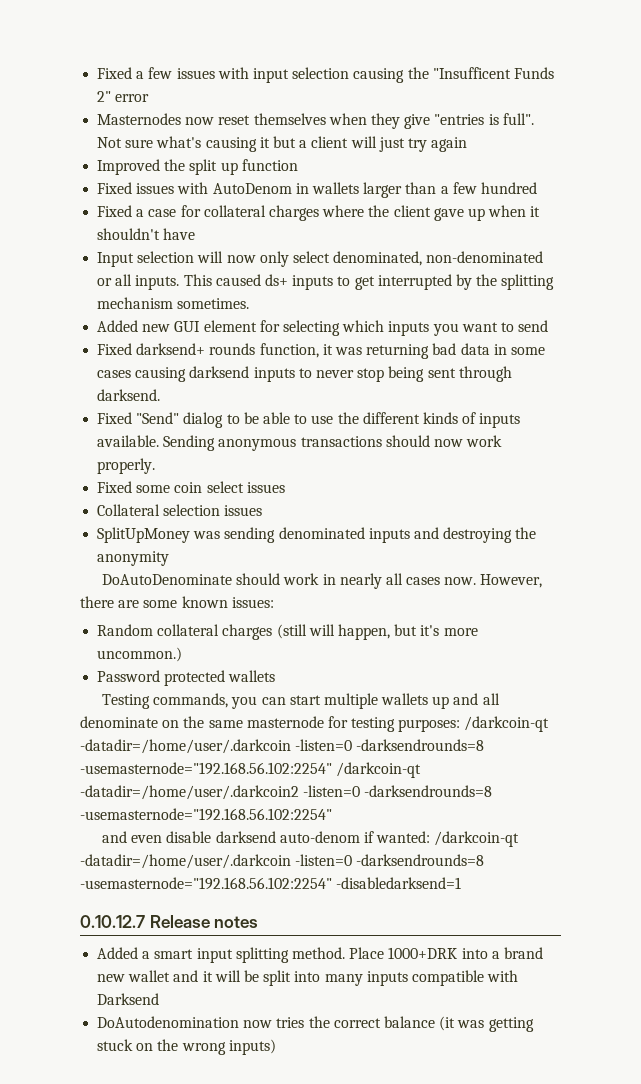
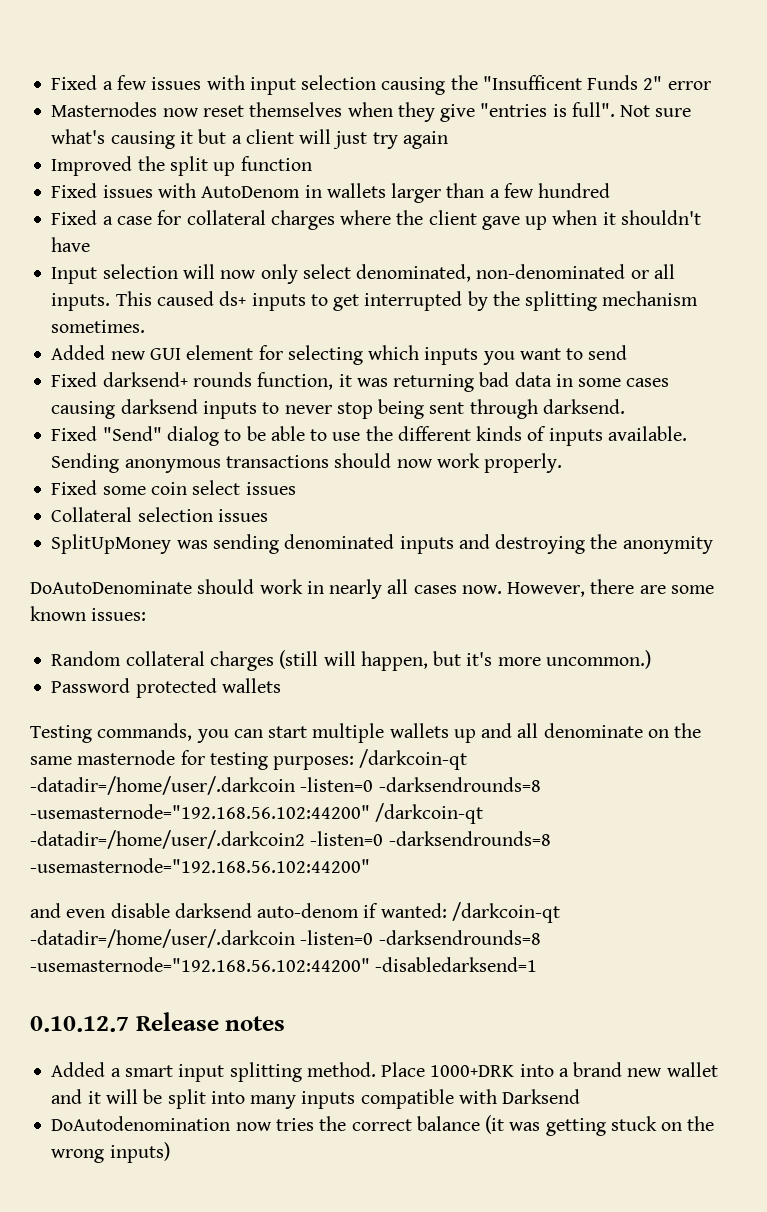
[80,762,332,775] -usemasternode="192.168.56.102:2254" -> [30,804,370,819] -usemasternode="192.168.56.102:44200"
[80,808,332,821] -usemasternode="192.168.56.102:2254" -> [30,858,370,873] -usemasternode="192.168.56.102:44200"
[80,877,332,890] -usemasternode="192.168.56.102:2254" -> [30,957,370,972] -usemasternode="192.168.56.102:44200"

